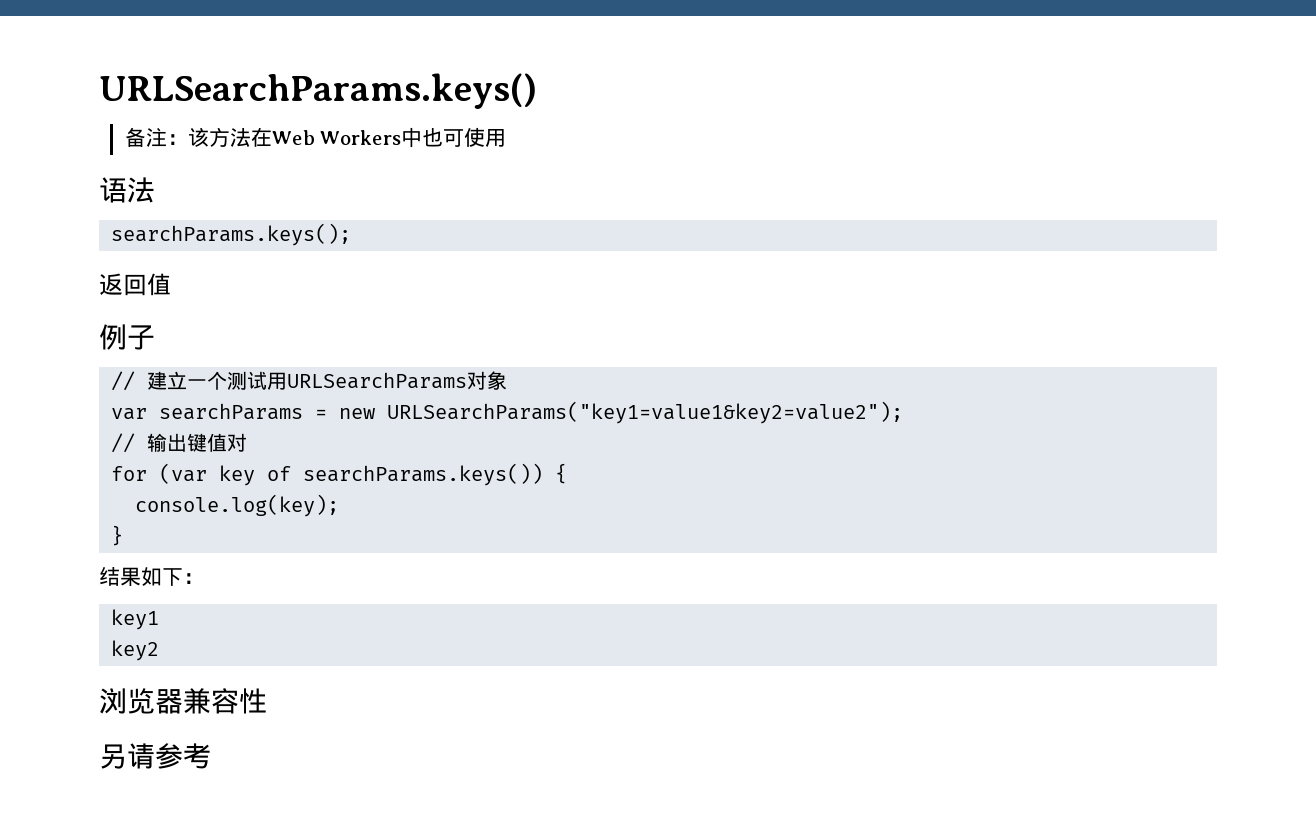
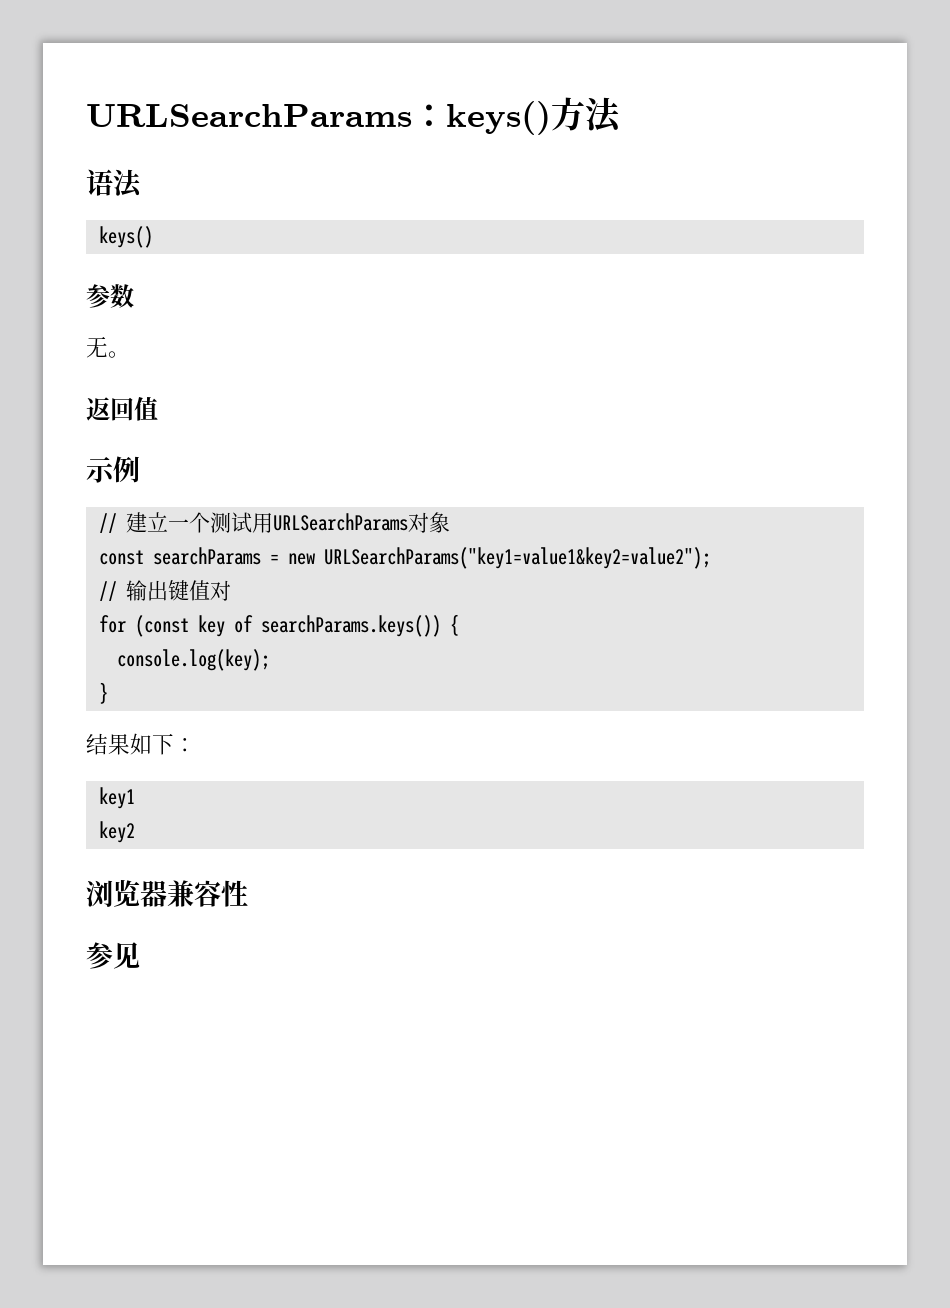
[99,73,537,109] [124,127,507,148] [99,177,155,203] [111,223,352,246] URLSearchParams.keys() // 备注：该方法在Web Workers中也可使用 // 语法 // searchParams.keys(); -> [86,97,622,135] [86,169,143,198] [98,226,153,248] [86,284,134,308] [86,336,130,358] URLSearchParams：keys()方法 // 语法 // keys() // 参数 // 无。
(171, 284) none -> [86,456,115,483] 示
[127,325,155,350] 子 -> (140, 469) none
[111,408,148,420] var -> [98,550,144,565] const
[159,463,208,484] (var -> [134,615,189,637] (const
[99,743,211,769] 另请参考 -> [86,942,140,969] 参见

